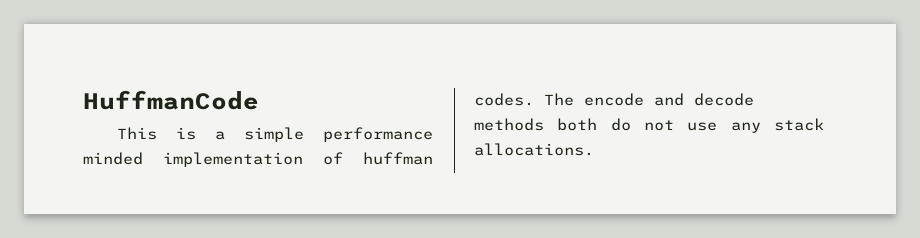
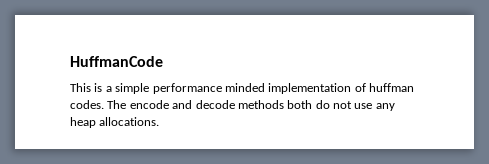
[774,118,824,131] stack -> [70,117,96,128] heap

